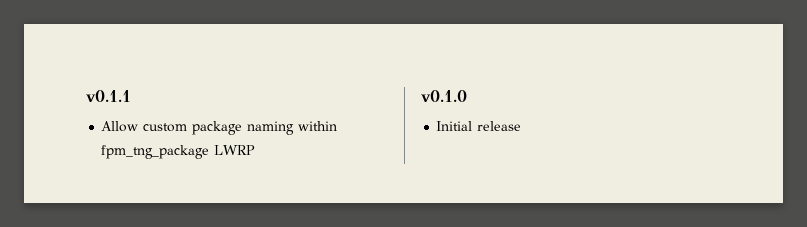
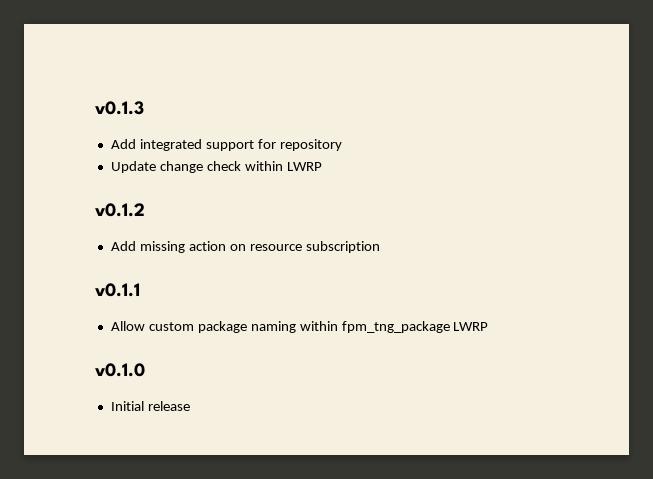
(86, 96) none -> [95,101,144,115] [110,139,342,151] [110,161,322,173] [95,203,145,217] [110,241,380,253] v0.1.3 // Add integrated support for repository // Update change check within LWRP // v0.1.2 // Add missing action on resource subscription //

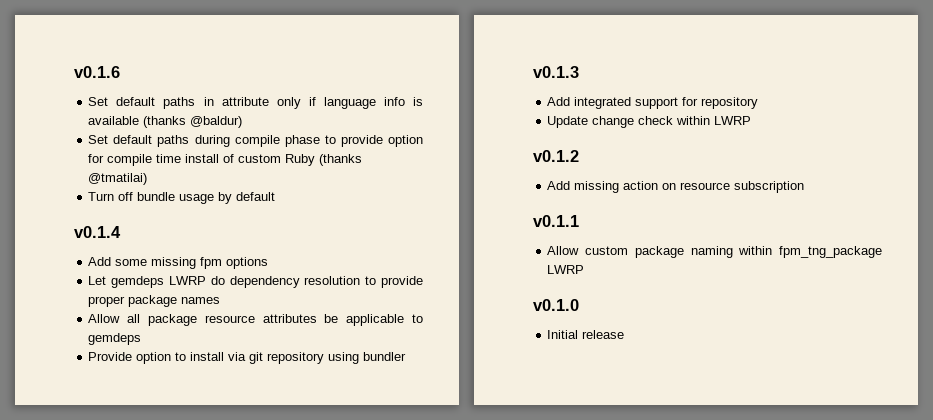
(95, 108) none -> [74,66,120,78] [88,97,423,109] [88,116,243,128] [88,135,423,147] [88,154,363,166] [88,173,148,185] [88,192,276,204] [74,226,121,238] [88,257,269,269] [88,276,423,288] [88,295,221,307] [88,314,423,326] [88,333,142,345] [88,352,407,364] v0.1.6 // Set default paths in attribute only if language info is available (thanks @baldur) // Set default paths during compile phase to provide option for compile time install of custom Ruby (thanks @tmatilai) // Turn off bundle usage by default // v0.1.4 // Add some missing fpm options // Let gemdeps LWRP do dependency resolution to provide proper package names // Allow all package resource attributes be applicable to gemdeps // Provide option to install via git repository using bundler //

